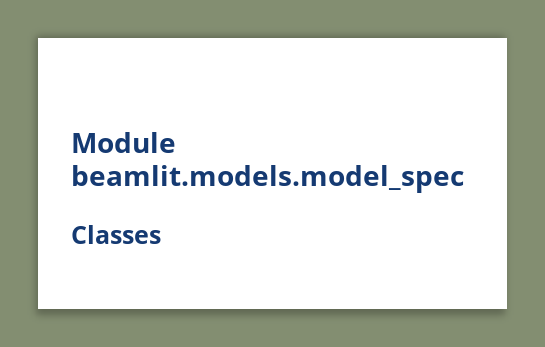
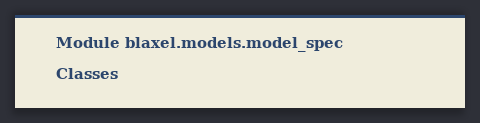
[71,165,464,193] beamlit.models.model_spec -> [125,37,343,52] blaxel.models.model_spec

